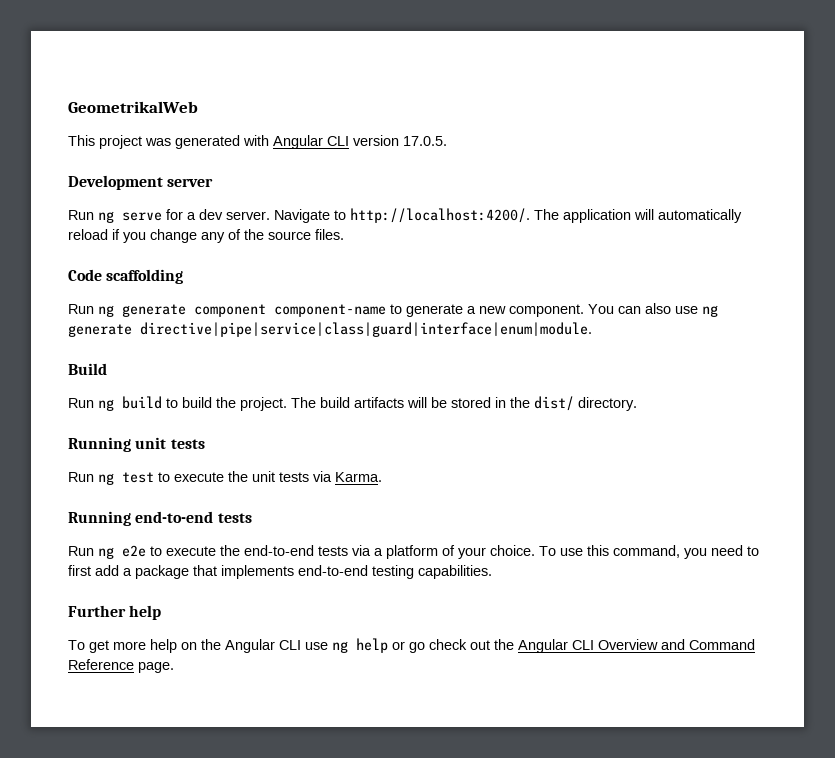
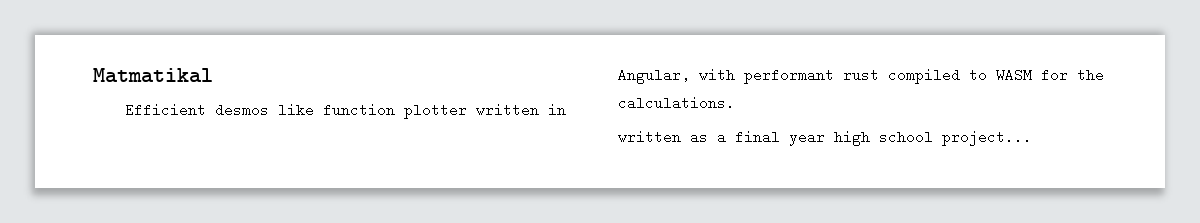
[68,101,198,113] [68,135,447,149] [68,175,214,190] [68,208,742,223] [68,229,344,243] [68,269,184,284] [68,303,718,317] [68,322,592,337] [68,363,107,375] [68,396,637,411] [68,437,205,452] [68,471,382,485] [68,511,252,526] [68,545,759,559] [68,565,492,579] [68,605,162,620] [68,638,755,653] [68,659,174,673] GeometrikalWeb // This project was generated with Angular CLI version 17.0.5. // Development server // Run ng serve for a dev server. Navigate to http://localhost:4200/. The application will automatically reload if you change any of the source files. // Code scaffolding // Run ng generate component component-name to generate a new component. You can also use ng generate directive|pipe|service|class|guard|interface|enum|module. // Build // Run ng build to build the project. The build artifacts will be stored in the dist/ directory. // Running unit tests // Run ng test to execute the unit tests via Karma. // Running end-to-end tests // Run ng e2e to execute the end-to-end tests via a platform of your choice. To use this command, you need to first add a package that implements end-to-end testing capabilities. // Further help // To get more help on the Angular CLI use ng help or go check out the Angular CLI Overview and Command Reference page. -> [93,68,213,83] [124,103,566,119] [618,68,1104,84] [618,96,735,110] [618,130,1032,146] Matmatikal // Efficient desmos like function plotter written in Angular, with performant rust compiled to WASM for the calculations. // written as a final year high school project...

